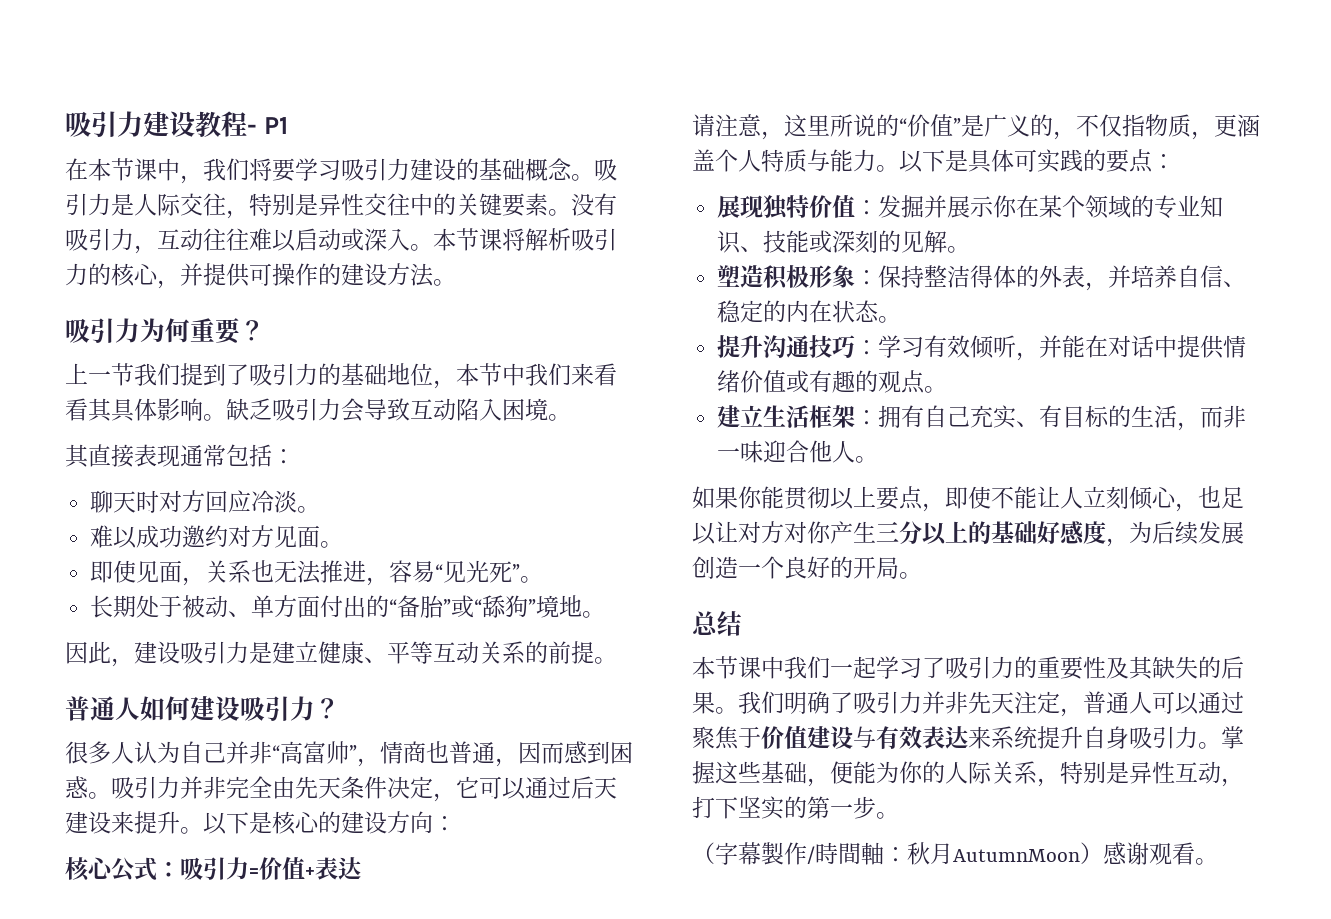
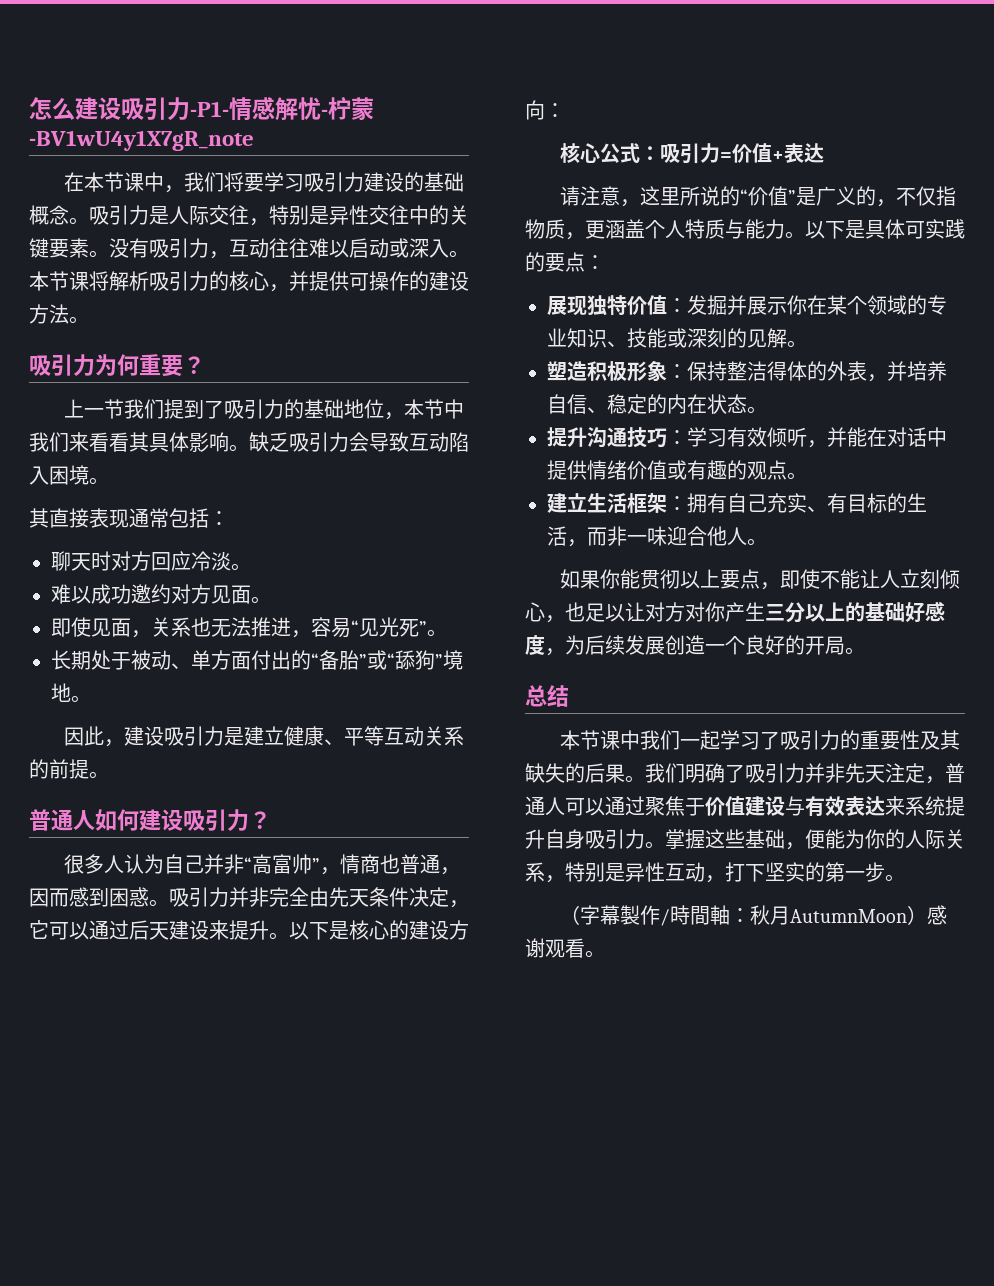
[65,111,289,138] 吸引力建设教程- P1 -> [29,97,374,121] [29,130,254,151] 怎么建设吸引力-P1-情感解忧-柠蒙-BV1wU4y1X7gR_note

